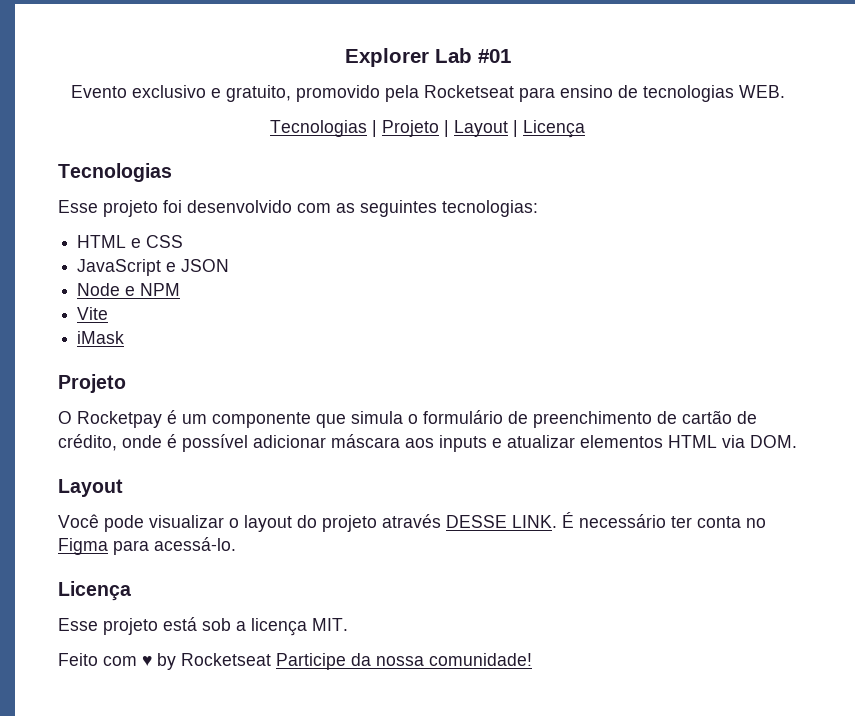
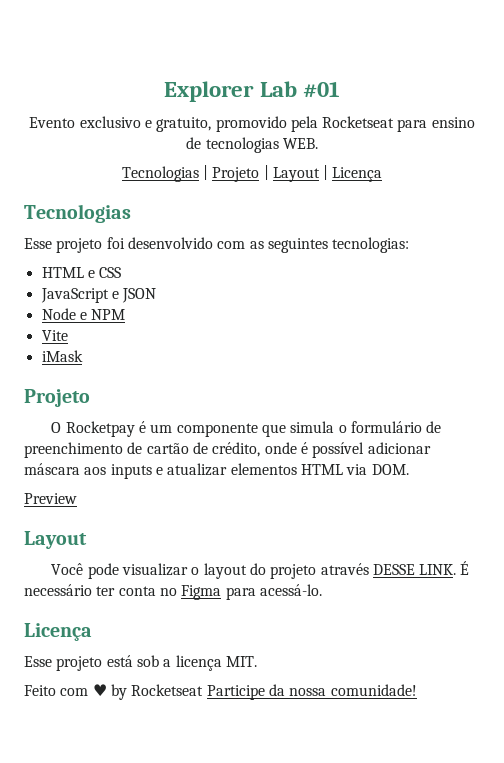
(797, 441) none -> [24,493,77,504] // Preview

